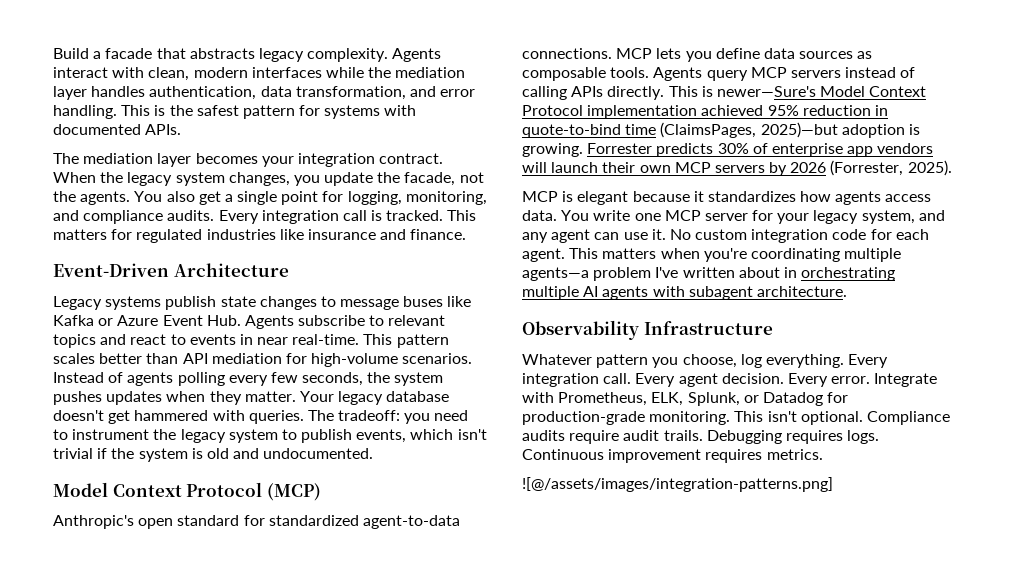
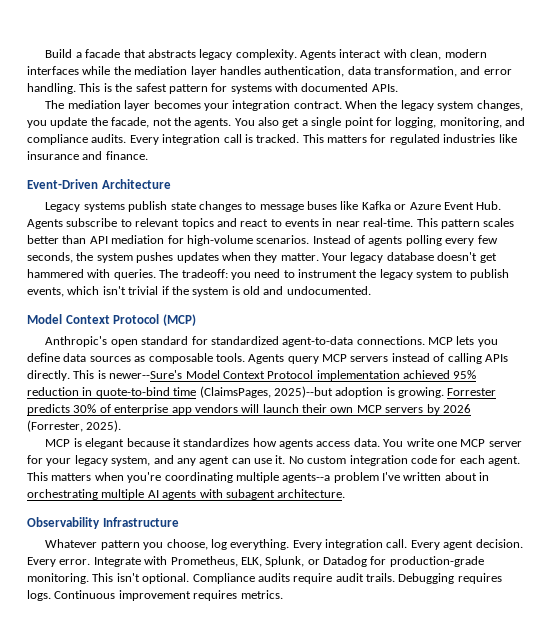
[716,86,816,97] newer—Sure's -> [109,370,183,379] newer--Sure's
[760,122,838,138] 2025)—but -> [273,386,333,398] 2025)--but
[522,267,589,281] agents—a -> [282,473,331,483] agents--a
[522,477,833,492] // ![@/assets/images/integration-patterns.png] -> (283, 594) none

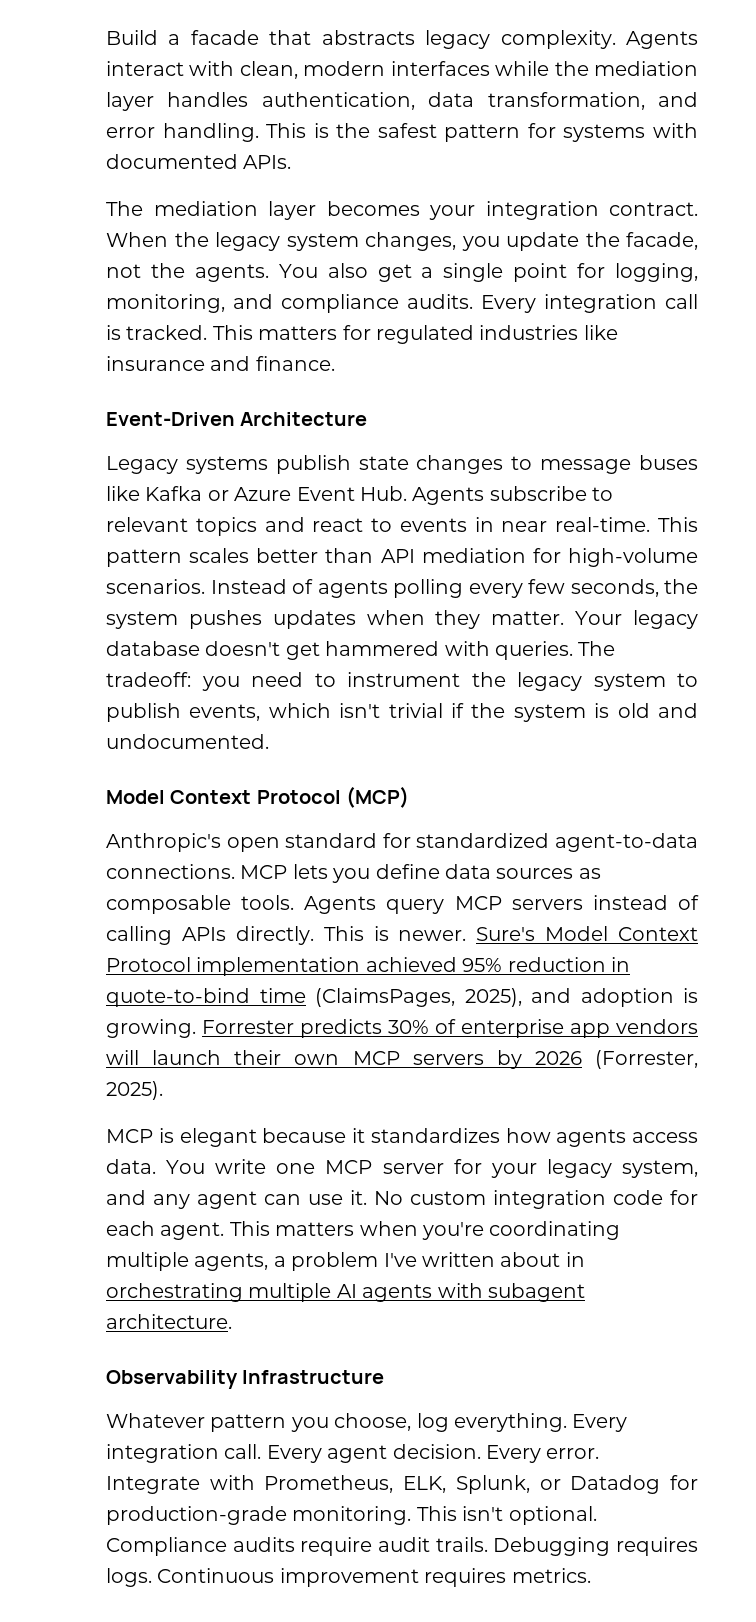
[109,370,183,379] newer--Sure's -> [398,927,536,941] newer. Sure's
[273,386,333,398] 2025)--but -> [464,988,571,1007] 2025), and
[282,473,331,483] agents--a -> [194,1253,286,1271] agents, a

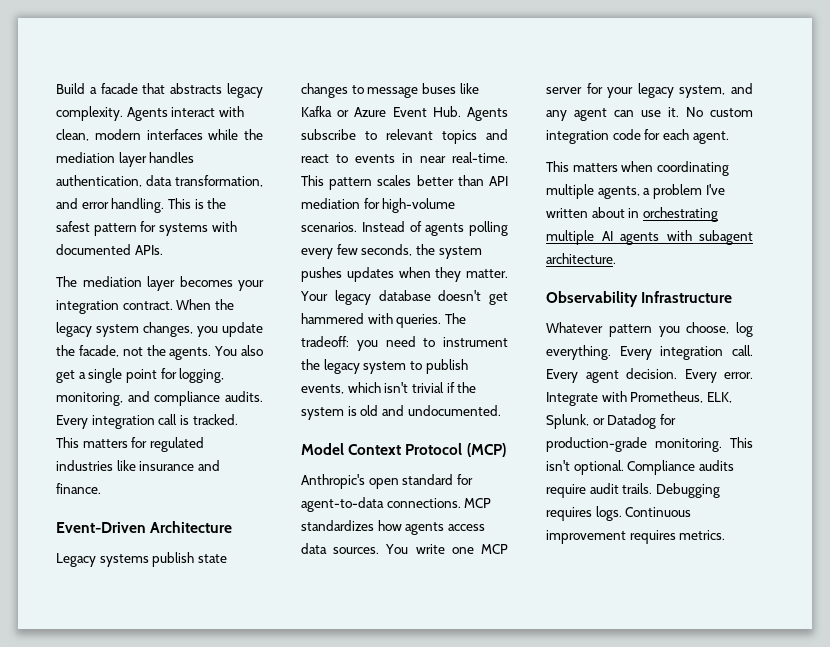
[416,833,550,848] standardized -> (473, 479) none
[292,864,601,883] [106,895,699,914] [106,926,698,945] [106,957,630,976] [106,988,698,1007] [106,1019,698,1038] [106,1050,698,1069] [106,1081,163,1100] [106,1128,365,1147] lets you define data sources as composable tools. Agents query MCP servers instead of calling APIs directly. This is newer. Sure's Model Context Protocol implementation achieved 95% reduction in quote-to-bind time (ClaimsPages, 2025), and adoption is growing. Forrester predicts 30% of enterprise app vendors will launch their own MCP servers by 2026 (Forrester, 2025). // MCP is elegant because it -> (492, 503) none
[106,1159,156,1174] data. -> [301,543,380,554] data sources.
(225, 1231) none -> (729, 137) //
[422,1222,484,1240] you're -> (654, 166) none

